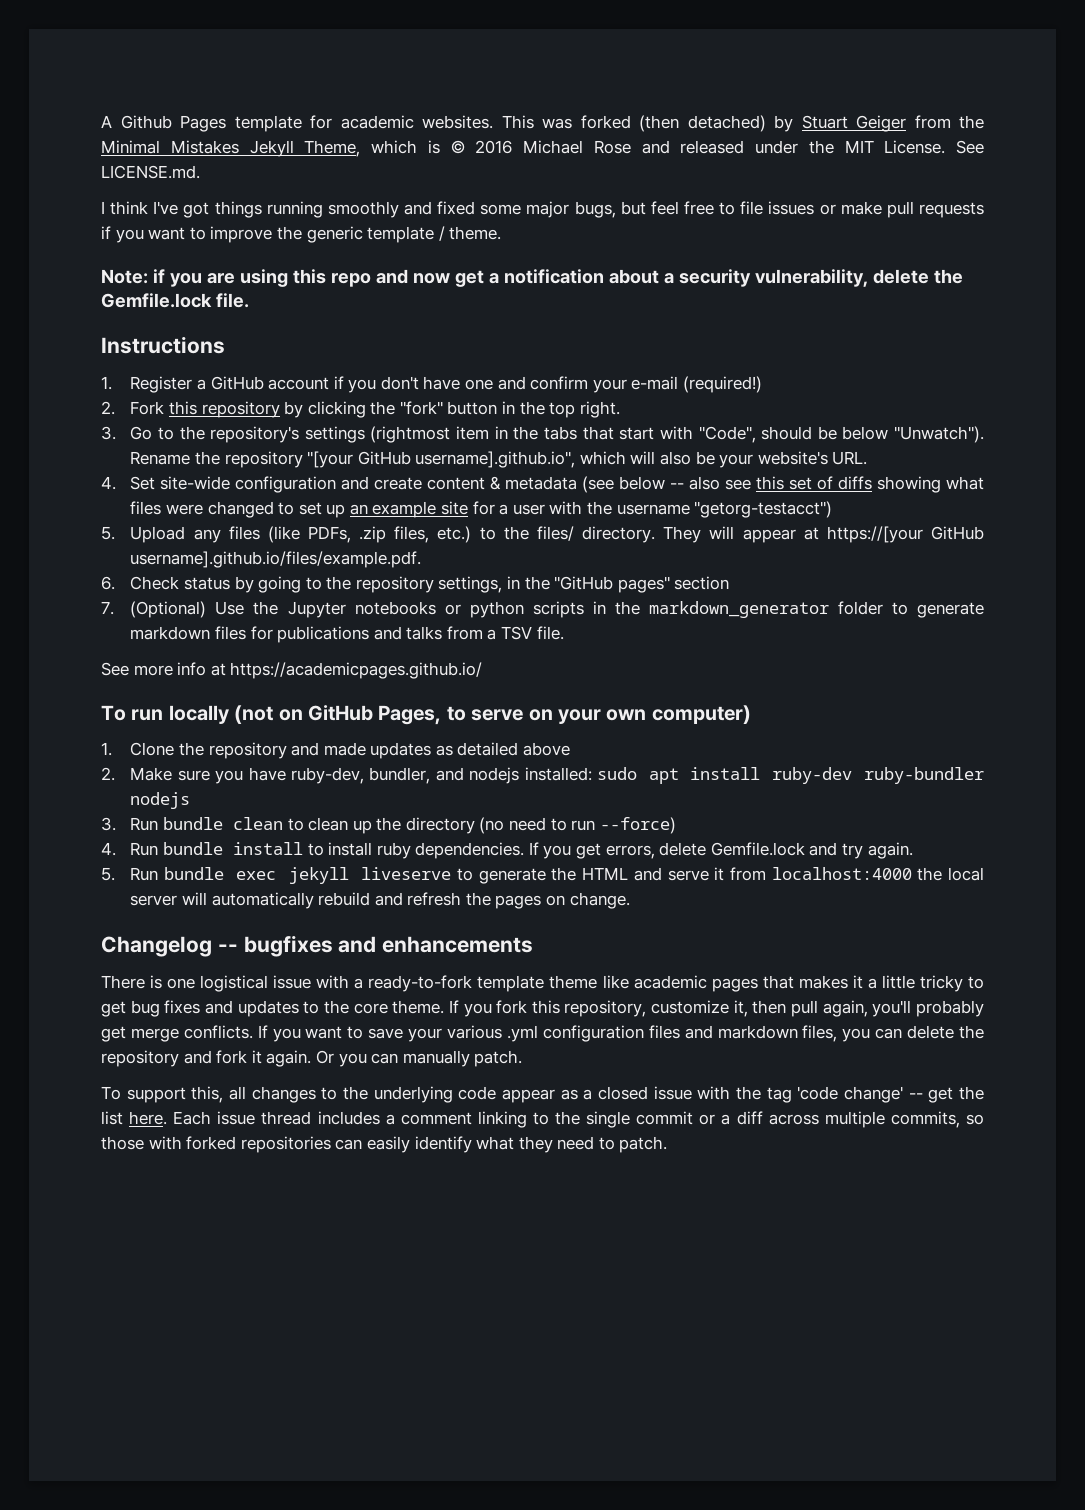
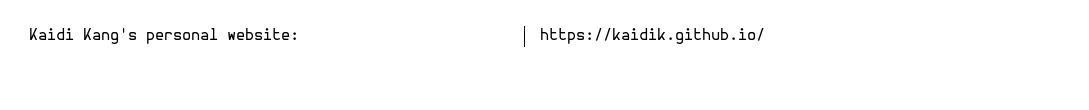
[101,115,984,132] [101,140,984,157] [101,165,200,179] [101,201,984,218] [101,226,502,243] [101,269,963,287] [101,293,249,308] [101,336,225,354] [101,376,763,393] [101,401,620,418] [101,426,984,443] [130,451,868,468] [101,476,985,493] [130,501,833,518] [101,526,984,543] [130,551,422,568] [101,576,730,593] [101,601,984,618] [130,626,564,643] [101,662,483,679] [101,705,751,725] [101,742,571,759] [101,767,985,784] [130,792,191,809] [101,817,676,834] [101,842,913,859] [101,867,985,884] [130,892,630,909] [101,935,534,957] [101,975,985,992] [101,1000,984,1017] [101,1025,985,1042] [101,1050,523,1067] [101,1086,984,1103] [101,1111,984,1128] [101,1136,668,1153] A Github Pages template for academic websites. This was forked (then detached) by Stuart Geiger from the Minimal Mistakes Jekyll Theme, which is © 2016 Michael Rose and released under the MIT License. See LICENSE.md. // I think I've got things running smoothly and fixed some major bugs, but feel free to file issues or make pull requests if you want to improve the generic template / theme. // Note: if you are using this repo and now get a notification about a security vulnerability, delete the Gemfile.lock file. // Instructions // 1. Register a GitHub account if you don't have one and confirm your e-mail (required!) // 2. Fork this repository by clicking the "fork" button in the top right. // 3. Go to the repository's settings (rightmost item in the tabs that start with "Code", should be below "Unwatch"). Rename the repository "[your GitHub username].github.io", which will also be your website's URL. // 4. Set site-wide configuration and create content & metadata (see below -- also see this set of diffs showing what files were changed to set up an example site for a user with the username "getorg-testacct") // 5. Upload any files (like PDFs, .zip files, etc.) to the files/ directory. They will appear at https://[your GitHub username].github.io/files/example.pdf. // 6. Check status by going to the repository settings, in the "GitHub pages" section // 7. (Optional) Use the Jupyter notebooks or python scripts in the markdown_generator folder to generate markdown files for publications and talks from a TSV file. // See more info at https://academicpages.github.io/ // To run locally (not on GitHub Pages, to serve on your own computer) // 1. Clone the repository and made updates as detailed above // 2. Make sure you have ruby-dev, bundler, and nodejs installed: sudo apt install ruby-dev ruby-bundler nodejs // 3. Run bundle clean to clean up the directory (no need to run --force) // 4. Run bundle install to install ruby dependencies. If you get errors, delete Gemfile.lock and try again. // 5. Run bundle exec jekyll liveserve to generate the HTML and serve it from localhost:4000 the local server will automatically rebuild and refresh the pages on change. // Changelog -- bugfixes and enhancements // There is one logistical issue with a ready-to-fork template theme like academic pages that makes it a little tricky to get bug fixes and updates to the core theme. If you fork this repository, customize it, then pull again, you'll probably get merge conflicts. If you want to save your various .yml configuration files and markdown files, you can delete the repository and fork it again. Or you can manually patch. // To support this, all changes to the underlying code appear as a closed issue with the tag 'code change' -- get the list here. Each issue thread includes a comment linking to the single commit or a diff across multiple commits, so those with forked repositories can easily identify what they need to patch. -> [29,28,765,44] Kaidi Kang's personal website: https://kaidik.github.io/

